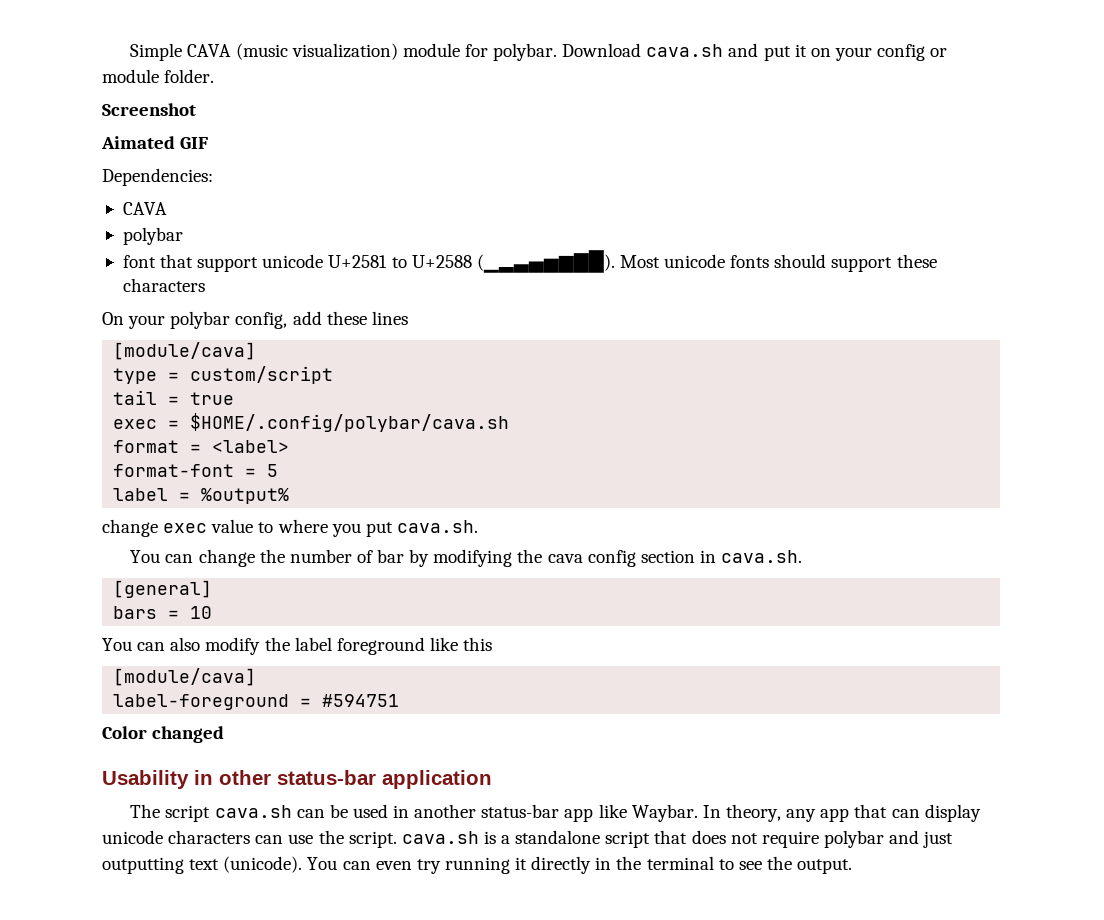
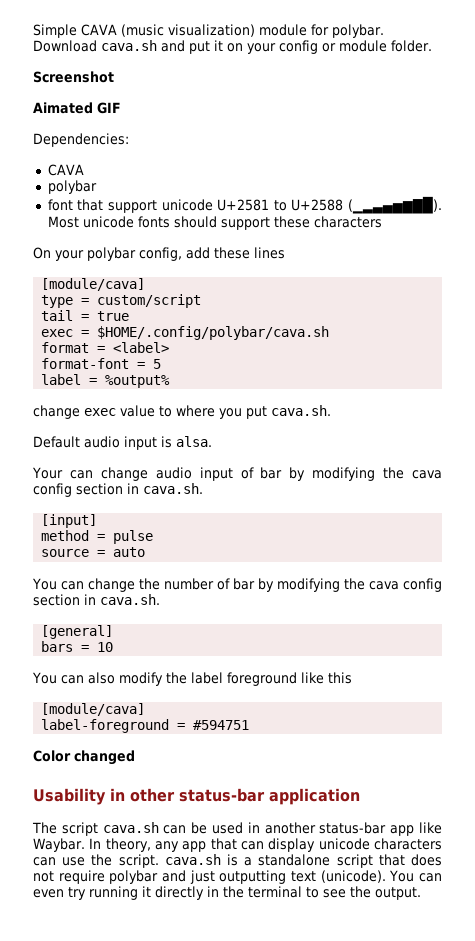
(478, 526) none -> [33,436,212,450] [32,467,443,481] [33,483,203,497] [41,514,98,528] [41,530,154,544] [41,547,146,557] // Default audio input is alsa. // Your can change audio input of bar by modifying the cava config section in cava.sh. // [input] // method = pulse // source = auto

